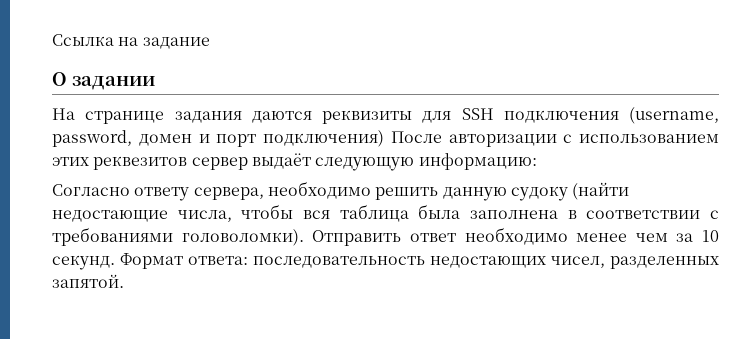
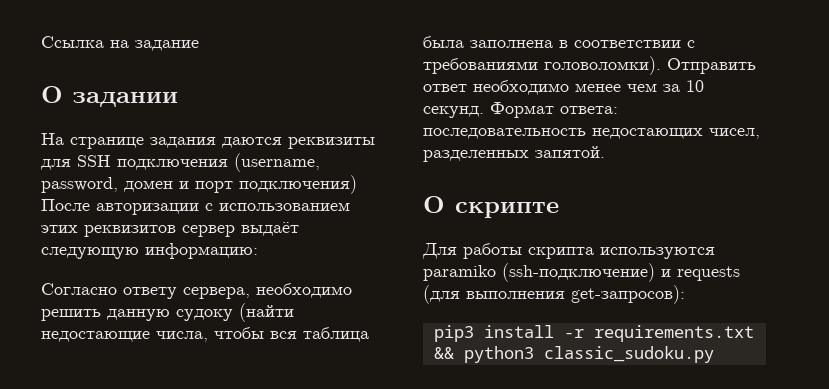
[93,156,188,170] реквезитов -> [84,225,176,237] реквизитов
(124, 281) none -> [423,196,559,218] [422,243,715,259] [423,263,740,282] [423,285,685,304] [433,325,754,342] [433,346,714,363] // О скрипте // Для работы скрипта используются paramiko (ssh-подключение) и requests (для выполнения get-запросов): // pip3 install -r requirements.txt && python3 classic_sudoku.py

